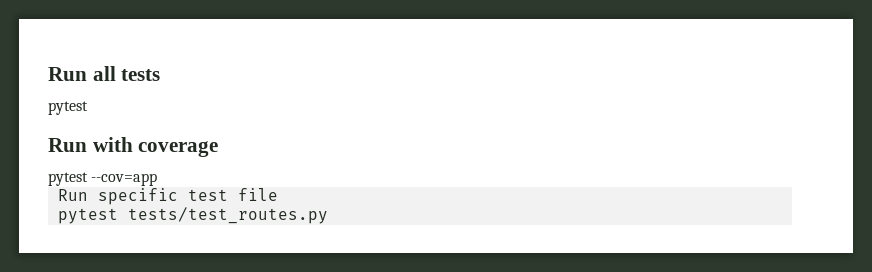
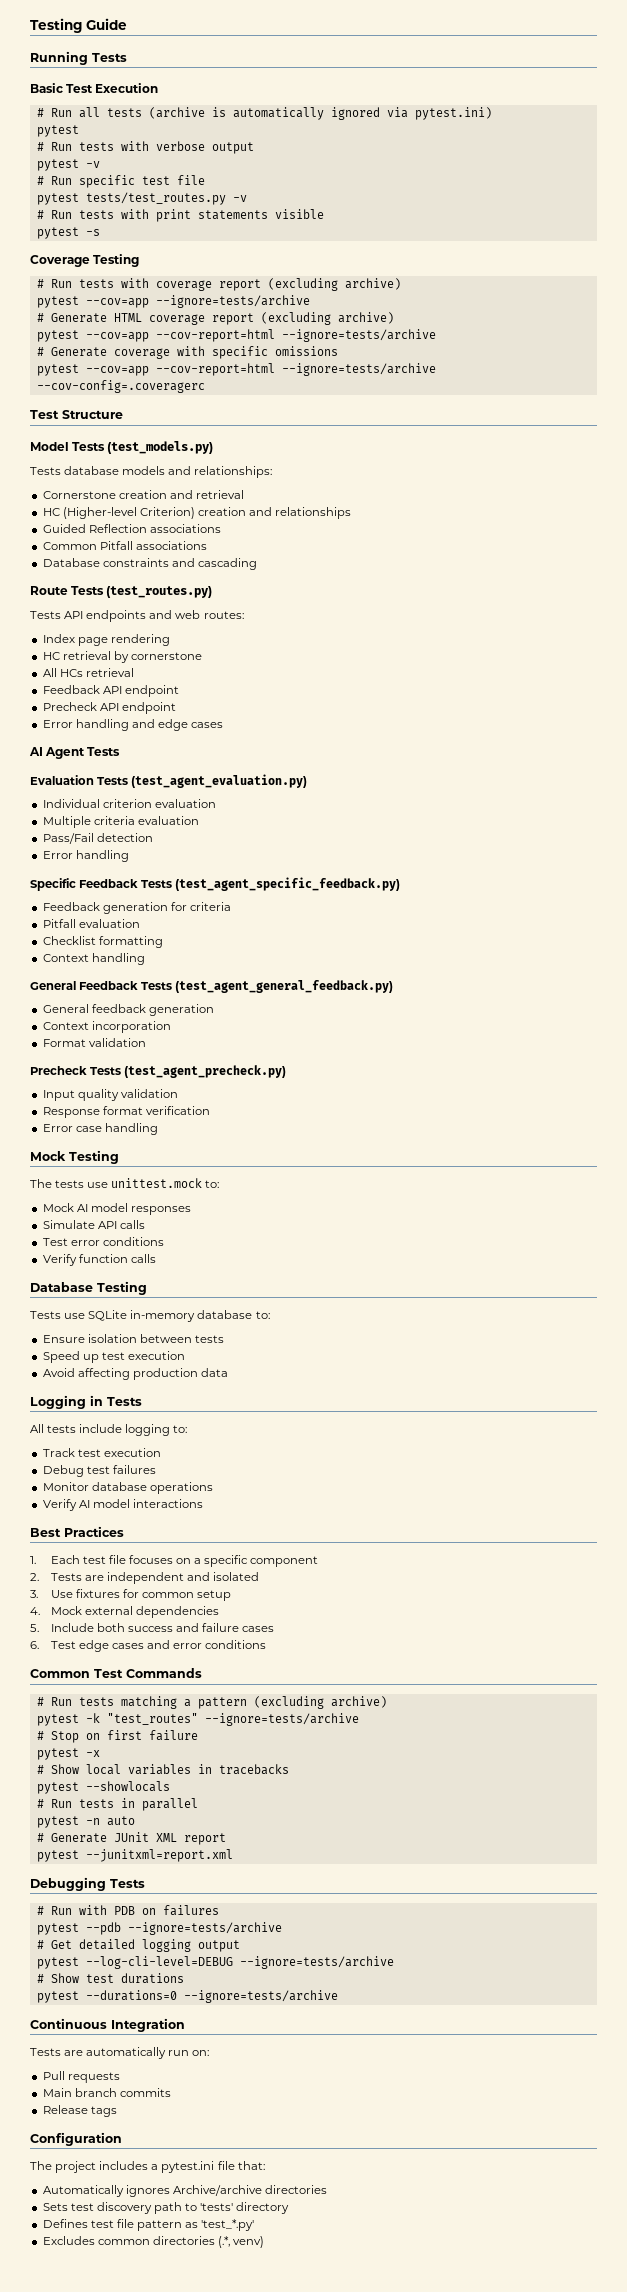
[48,66,161,81] [48,101,88,115] [48,137,219,157] [48,172,158,186] Run all tests // pytest // Run with coverage // pytest --cov=app // -> [30,18,127,33] [30,51,127,65] [30,83,159,93] [36,107,492,120] [36,125,79,137] [36,141,254,154] [36,159,100,171] [36,176,44,185] Testing Guide // Running Tests // Basic Test Execution // # Run all tests (archive is automatically ignored via pytest.ini) // pytest // # Run tests with verbose output // pytest -v // #
(328, 215) none -> [232,195,247,202] [36,209,324,222] [36,227,100,239] [30,254,140,267] [36,278,401,291] [36,295,310,308] [36,312,394,325] [36,329,436,342] [36,346,338,359] [36,363,436,376] [36,380,205,393] [30,410,123,419] [30,441,214,454] [30,466,273,478] [42,490,244,499] [42,507,352,519] [42,524,221,533] [42,541,207,550] [42,558,257,570] [30,586,213,598] [30,610,244,622] [42,634,170,646] [42,651,202,663] [42,668,134,677] [42,685,179,697] [42,702,176,714] [42,719,224,731] [29,747,121,759] [30,774,308,788] [42,799,216,808] [42,816,199,828] [42,833,153,844] [42,850,129,862] [30,877,401,891] [42,902,231,914] [42,919,140,928] [42,936,163,948] [42,953,145,965] [30,980,394,993] [42,1004,214,1016] [42,1021,171,1033] [42,1038,146,1047] [30,1065,287,1078] [42,1089,178,1101] [42,1106,210,1118] [42,1123,158,1135] [30,1150,119,1164] [30,1178,220,1188] [42,1203,191,1215] [42,1220,145,1229] [42,1237,164,1246] [42,1254,156,1266] [30,1281,147,1295] [30,1310,270,1322] [42,1334,224,1343] [42,1351,185,1363] [42,1368,228,1380] [30,1395,142,1409] [30,1424,188,1436] [42,1448,161,1457] [42,1465,156,1477] [42,1482,213,1494] [42,1499,203,1511] [30,1526,124,1537] [30,1555,319,1567] [30,1572,260,1584] [30,1589,232,1601] [30,1606,219,1618] [30,1623,275,1632] [30,1640,267,1652] [30,1668,202,1678] [36,1696,387,1709] [36,1713,359,1726] [36,1730,198,1743] [36,1748,100,1760] [36,1764,289,1775] [36,1781,170,1794] [36,1798,198,1811] [36,1816,135,1828] [36,1832,226,1845] [36,1849,233,1862] [30,1877,145,1891] [36,1905,219,1916] [36,1922,282,1935] [36,1939,240,1952] [36,1956,394,1969] [36,1973,184,1984] [36,1990,338,2003] [30,2018,185,2032] [30,2047,210,2059] [42,2071,120,2083] [42,2088,171,2097] [42,2105,117,2117] [30,2132,122,2146] [30,2161,265,2173] [42,2185,327,2197] [42,2202,290,2214] [42,2219,255,2231] [42,2236,265,2248] -v // # Run tests with print statements visible // pytest -s // Coverage Testing // # Run tests with coverage report (excluding archive) // pytest --cov=app --ignore=tests/archive // # Generate HTML coverage report (excluding archive) // pytest --cov=app --cov-report=html --ignore=tests/archive // # Generate coverage with specific omissions // pytest --cov=app --cov-report=html --ignore=tests/archive --cov-config=.coveragerc // Test Structure // Model Tests (test_models.py) // Tests database models and relationships: // Cornerstone creation and retrieval // HC (Higher-level Criterion) creation and relationships // Guided Reflection associations // Common Pitfall associations // Database constraints and cascading // Route Tests (test_routes.py) // Tests API endpoints and web routes: // Index page rendering // HC retrieval by cornerstone // All HCs retrieval // Feedback API endpoint // Precheck API endpoint // Error handling and edge cases // AI Agent Tests // Evaluation Tests (test_agent_evaluation.py) // Individual criterion evaluation // Multiple criteria evaluation // Pass/Fail detection // Error handling // Specific Feedback Tests (test_agent_specific_feedback.py) // Feedback generation for criteria // Pitfall evaluation // Checklist formatting // Context handling // General Feedback Tests (test_agent_general_feedback.py) // General feedback generation // Context incorporation // Format validation // Precheck Tests (test_agent_precheck.py) // Input quality validation // Response format verification // Error case handling // Mock Testing // The tests use unittest.mock to: // Mock AI model responses // Simulate API calls // Test error conditions // Verify function calls // Database Testing // Tests use SQLite in-memory database to: // Ensure isolation between tests // Speed up test execution // Avoid affecting production data // Logging in Tests // All tests include logging to: // Track test execution // Debug test failures // Monitor database operations // Verify AI model interactions // Best Practices // 1. Each test file focuses on a specific component // 2. Tests are independent and isolated // 3. Use fixtures for common setup // 4. Mock external dependencies // 5. Include both success and failure cases // 6. Test edge cases and error conditions // Common Test Commands // # Run tests matching a pattern (excluding archive) // pytest -k "test_routes" --ignore=tests/archive // # Stop on first failure // pytest -x // # Show local variables in tracebacks // pytest --showlocals // # Run tests in parallel // pytest -n auto // # Generate JUnit XML report // pytest --junitxml=report.xml // Debugging Tests // # Run with PDB on failures // pytest --pdb --ignore=tests/archive // # Get detailed logging output // pytest --log-cli-level=DEBUG --ignore=tests/archive // # Show test durations // pytest --durations=0 --ignore=tests/archive // Continuous Integration // Tests are automatically run on: // Pull requests // Main branch commits // Release tags // Configuration // The project includes a pytest.ini file that: // Automatically ignores Archive/archive directories // Sets test discovery path to 'tests' directory // Defines test file pattern as 'test_*.py' // Excludes common directories (.*, venv)

